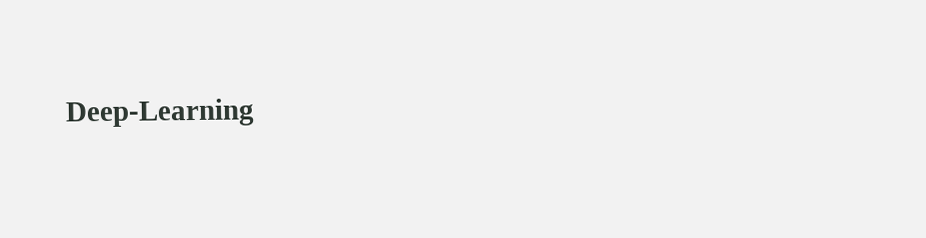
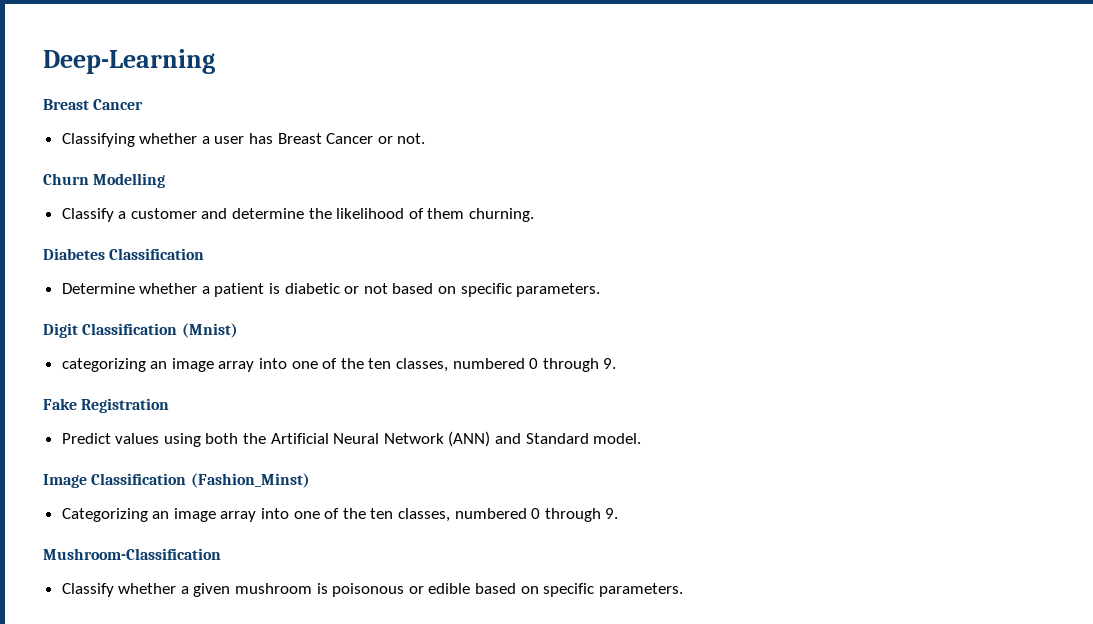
(255, 113) none -> [43,99,144,110] [61,133,426,147] [43,173,166,188] [61,208,535,222] [43,248,205,260] [61,283,601,297] [43,323,238,338] [61,358,617,372] [43,398,170,413] [61,431,642,447] [43,473,310,488] [61,508,619,522] [43,548,221,560] [61,583,683,597] // Breast Cancer // Classifying whether a user has Breast Cancer or not. // Churn Modelling // Classify a customer and determine the likelihood of them churning. // Diabetes Classification // Determine whether a patient is diabetic or not based on specific parameters. // Digit Classification (Mnist) // categorizing an image array into one of the ten classes, numbered 0 through 9. // Fake Registration // Predict values using both the Artificial Neural Network (ANN) and Standard model. // Image Classification (Fashion_Minst) // Categorizing an image array into one of the ten classes, numbered 0 through 9. // Mushroom-Classification // Classify whether a given mushroom is poisonous or edible based on specific parameters.

